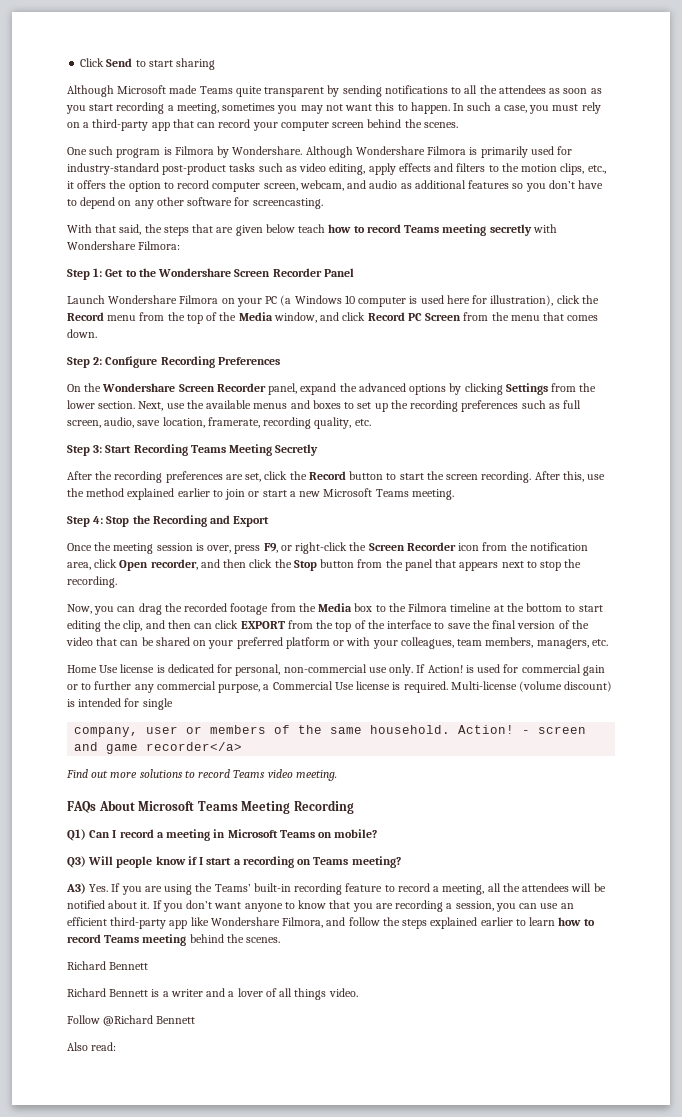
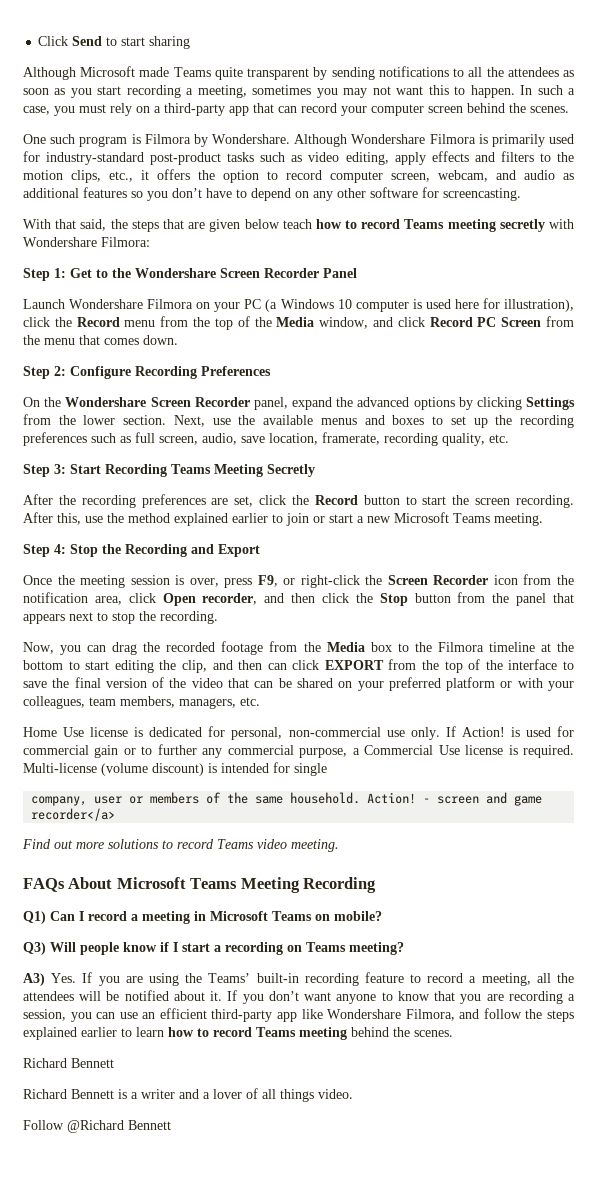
[67,1042,117,1051] // Also read: -> (171, 1125) none

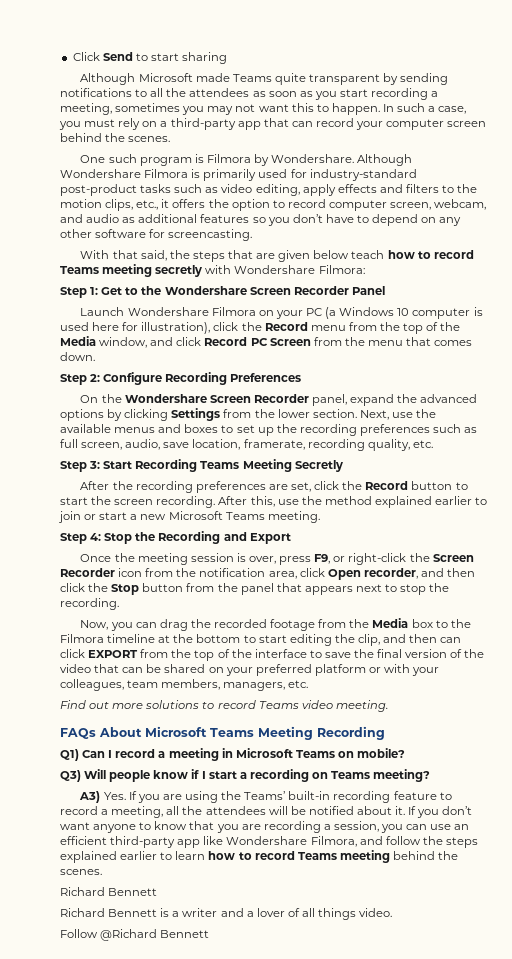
[23,726,574,740] [23,744,574,758] [23,762,327,776] [31,792,543,806] [31,808,116,821] // Home Use license is dedicated for personal, non-commercial use only. If Action! is used for commercial gain or to further any commercial purpose, a Commercial Use license is required. Multi-license (volume discount) is intended for single // company, user or members of the same household. Action! - screen and game recorder</a> -> (309, 684) none

